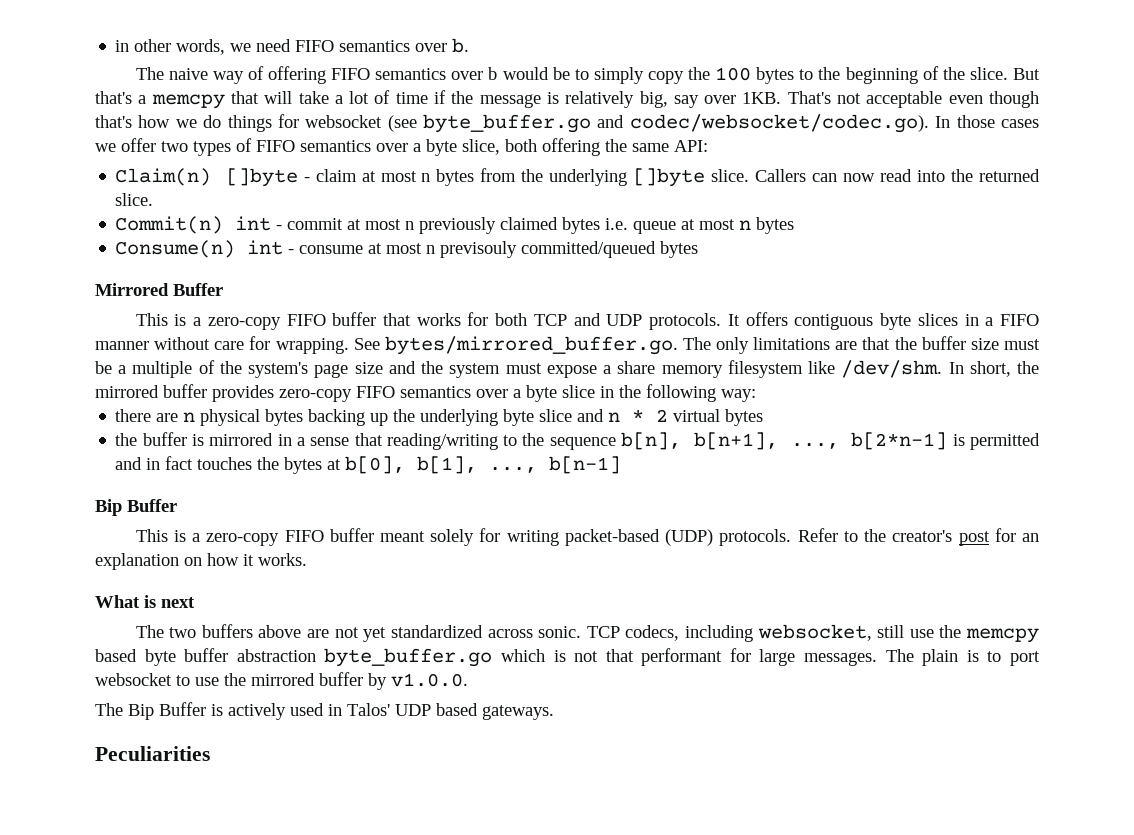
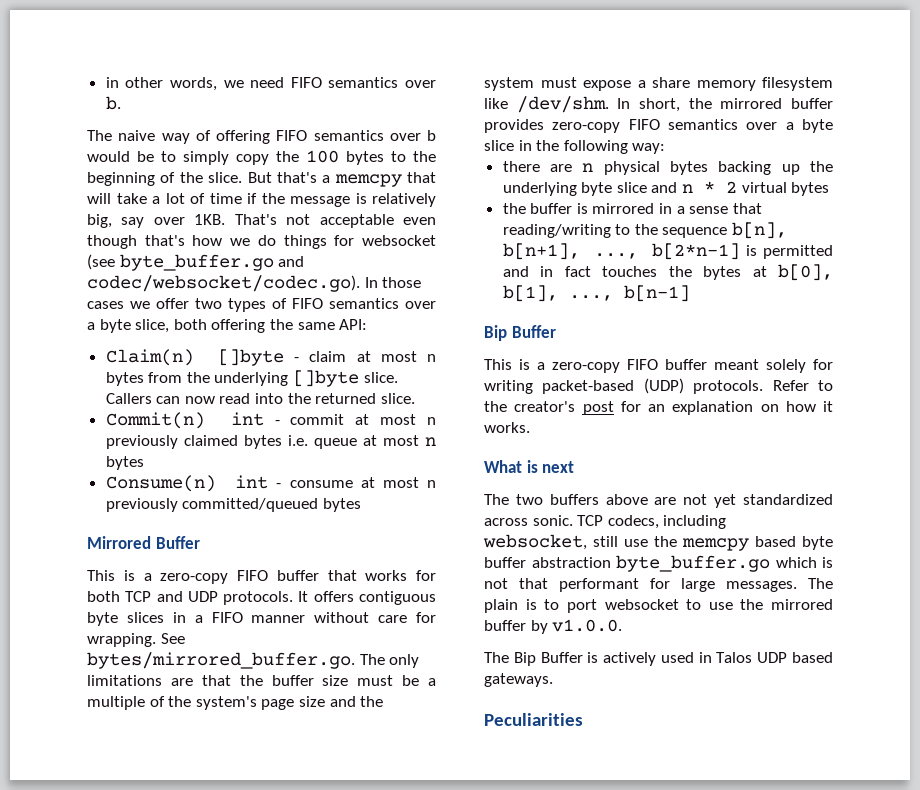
[440,241,518,258] previsouly -> [105,498,178,512] previously
[347,703,390,716] Talos' -> [716,652,753,663] Talos

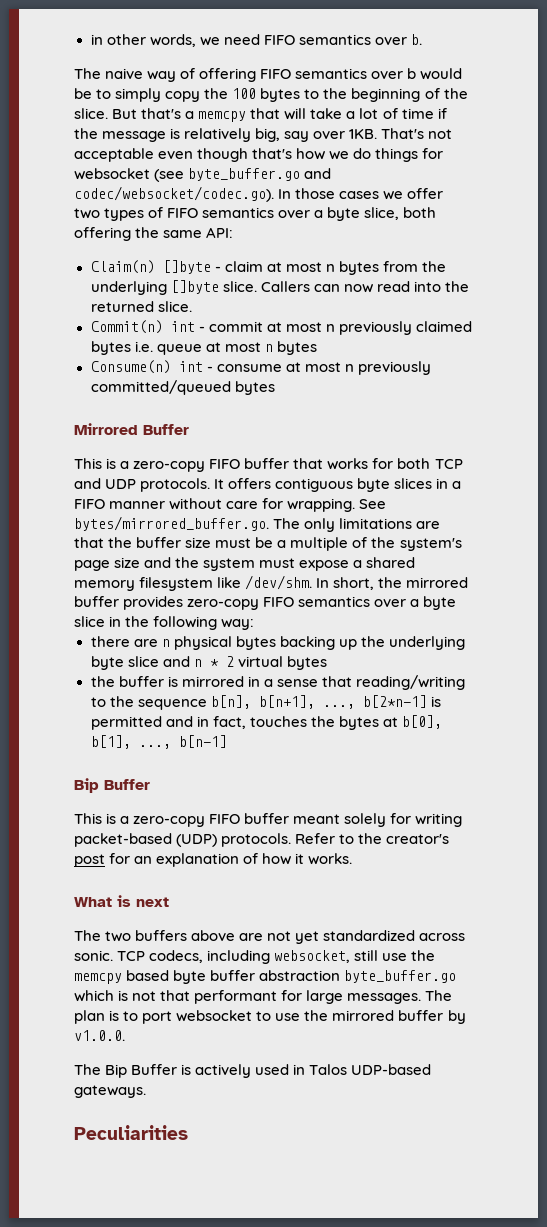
[652,77,690,88] share -> [366,557,416,568] shared
[564,266,591,277] fact -> [212,716,246,729] fact,
[760,404,779,412] on -> [243,853,259,864] of
[484,599,518,613] plain -> [74,1010,105,1024] plan
[757,652,833,663] UDP based -> [351,1064,432,1075] UDP-based

